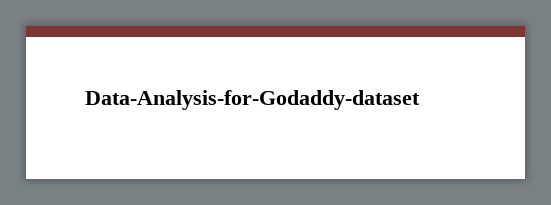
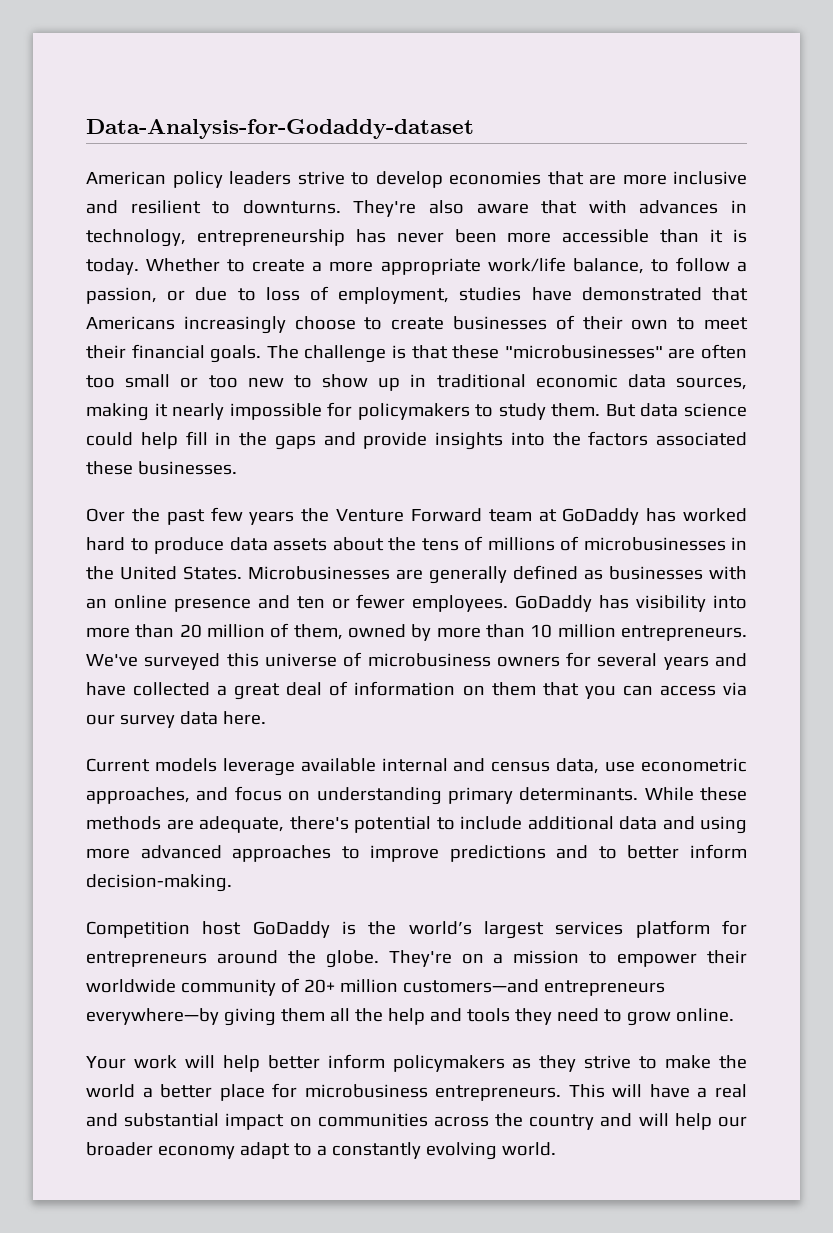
(420, 100) none -> [86,171,747,188] [86,200,748,217] [86,229,748,247] [86,257,748,275] [86,286,748,304] [86,315,748,334] [86,344,748,363] [86,374,747,391] [86,402,747,421] [86,431,747,450] [86,461,237,475] [86,507,747,525] [86,536,747,554] [86,565,747,584] [86,594,747,612] [86,623,747,641] [86,652,747,670] [86,681,748,700] [86,711,266,728] [86,758,747,776] [86,786,747,805] [86,816,747,834] [86,844,747,862] [86,874,232,892] [86,920,747,939] [86,950,747,968] [86,978,665,996] [86,1008,734,1026] [86,1054,747,1072] [86,1083,747,1101] [86,1113,747,1130] [86,1142,556,1160] // American policy leaders strive to develop economies that are more inclusive and resilient to downturns. They're also aware that with advances in technology, entrepreneurship has never been more accessible than it is today. Whether to create a more appropriate work/life balance, to follow a passion, or due to loss of employment, studies have demonstrated that Americans increasingly choose to create businesses of their own to meet their financial goals. The challenge is that these "microbusinesses" are often too small or too new to show up in traditional economic data sources, making it nearly impossible for policymakers to study them. But data science could help fill in the gaps and provide insights into the factors associated these businesses. // Over the past few years the Venture Forward team at GoDaddy has worked hard to produce data assets about the tens of millions of microbusinesses in the United States. Microbusinesses are generally defined as businesses with an online presence and ten or fewer employees. GoDaddy has visibility into more than 20 million of them, owned by more than 10 million entrepreneurs. We've surveyed this universe of microbusiness owners for several years and have collected a great deal of information on them that you can access via our survey data here. // Current models leverage available internal and census data, use econometric approaches, and focus on understanding primary determinants. While these methods are adequate, there's potential to include additional data and using more advanced approaches to improve predictions and to better inform decision-making. // Competition host GoDaddy is the world’s largest services platform for entrepreneurs around the globe. They're on a mission to empower their worldwide community of 20+ million customers—and entrepreneurs everywhere—by giving them all the help and tools they need to grow online. // Your work will help better inform policymakers as they strive to make the world a better place for microbusiness entrepreneurs. This will have a real and substantial impact on communities across the country and will help our broader economy adapt to a constantly evolving world.

